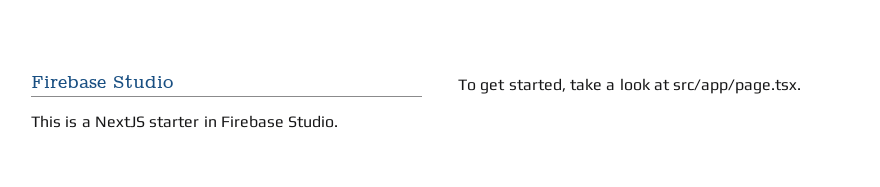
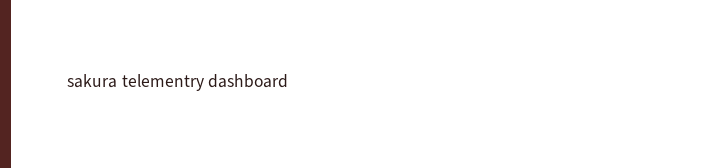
[31,75,173,88] [31,115,339,128] [458,78,802,94] Firebase Studio // This is a NextJS starter in Firebase Studio. // To get started, take a look at src/app/page.tsx. -> [67,74,289,91] sakura telementry dashboard

